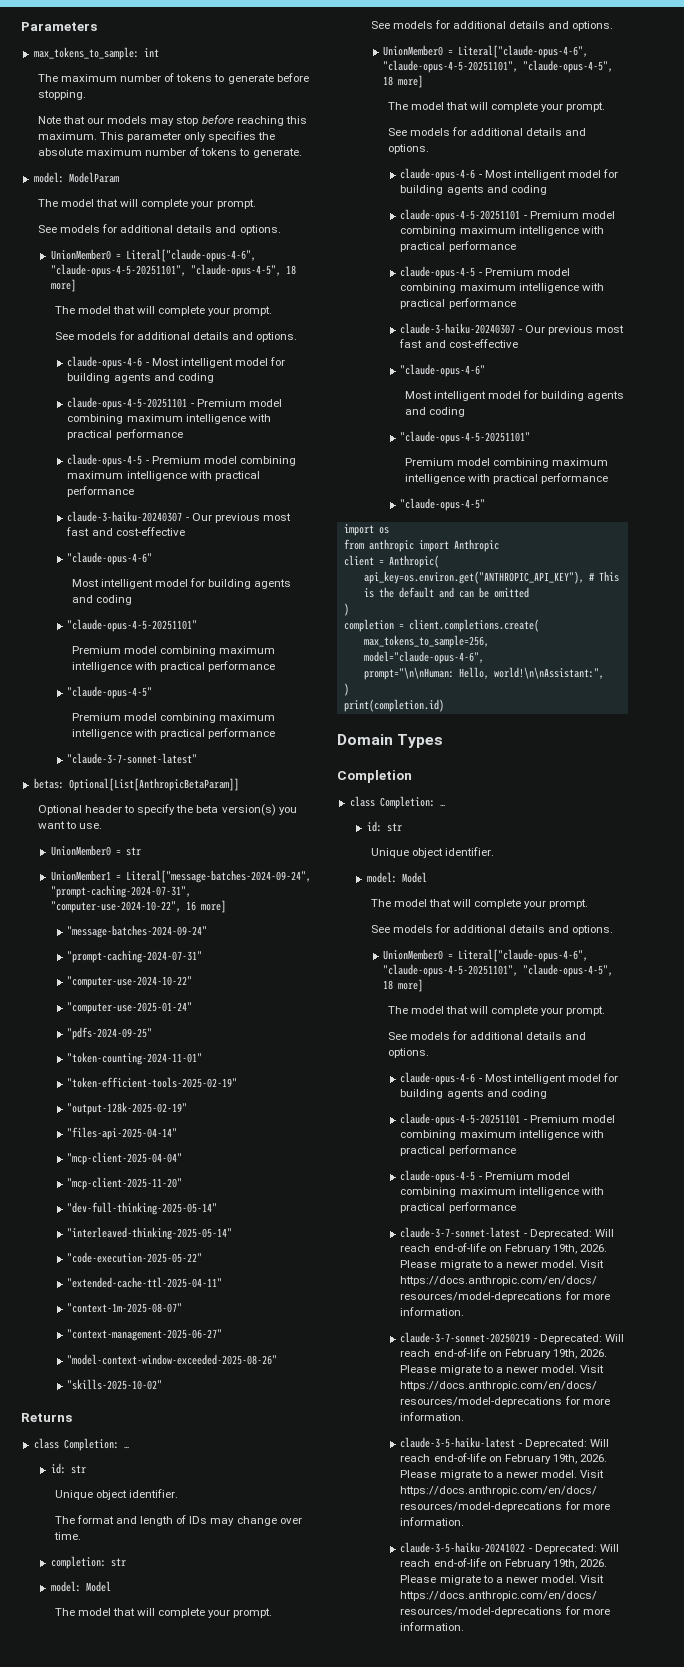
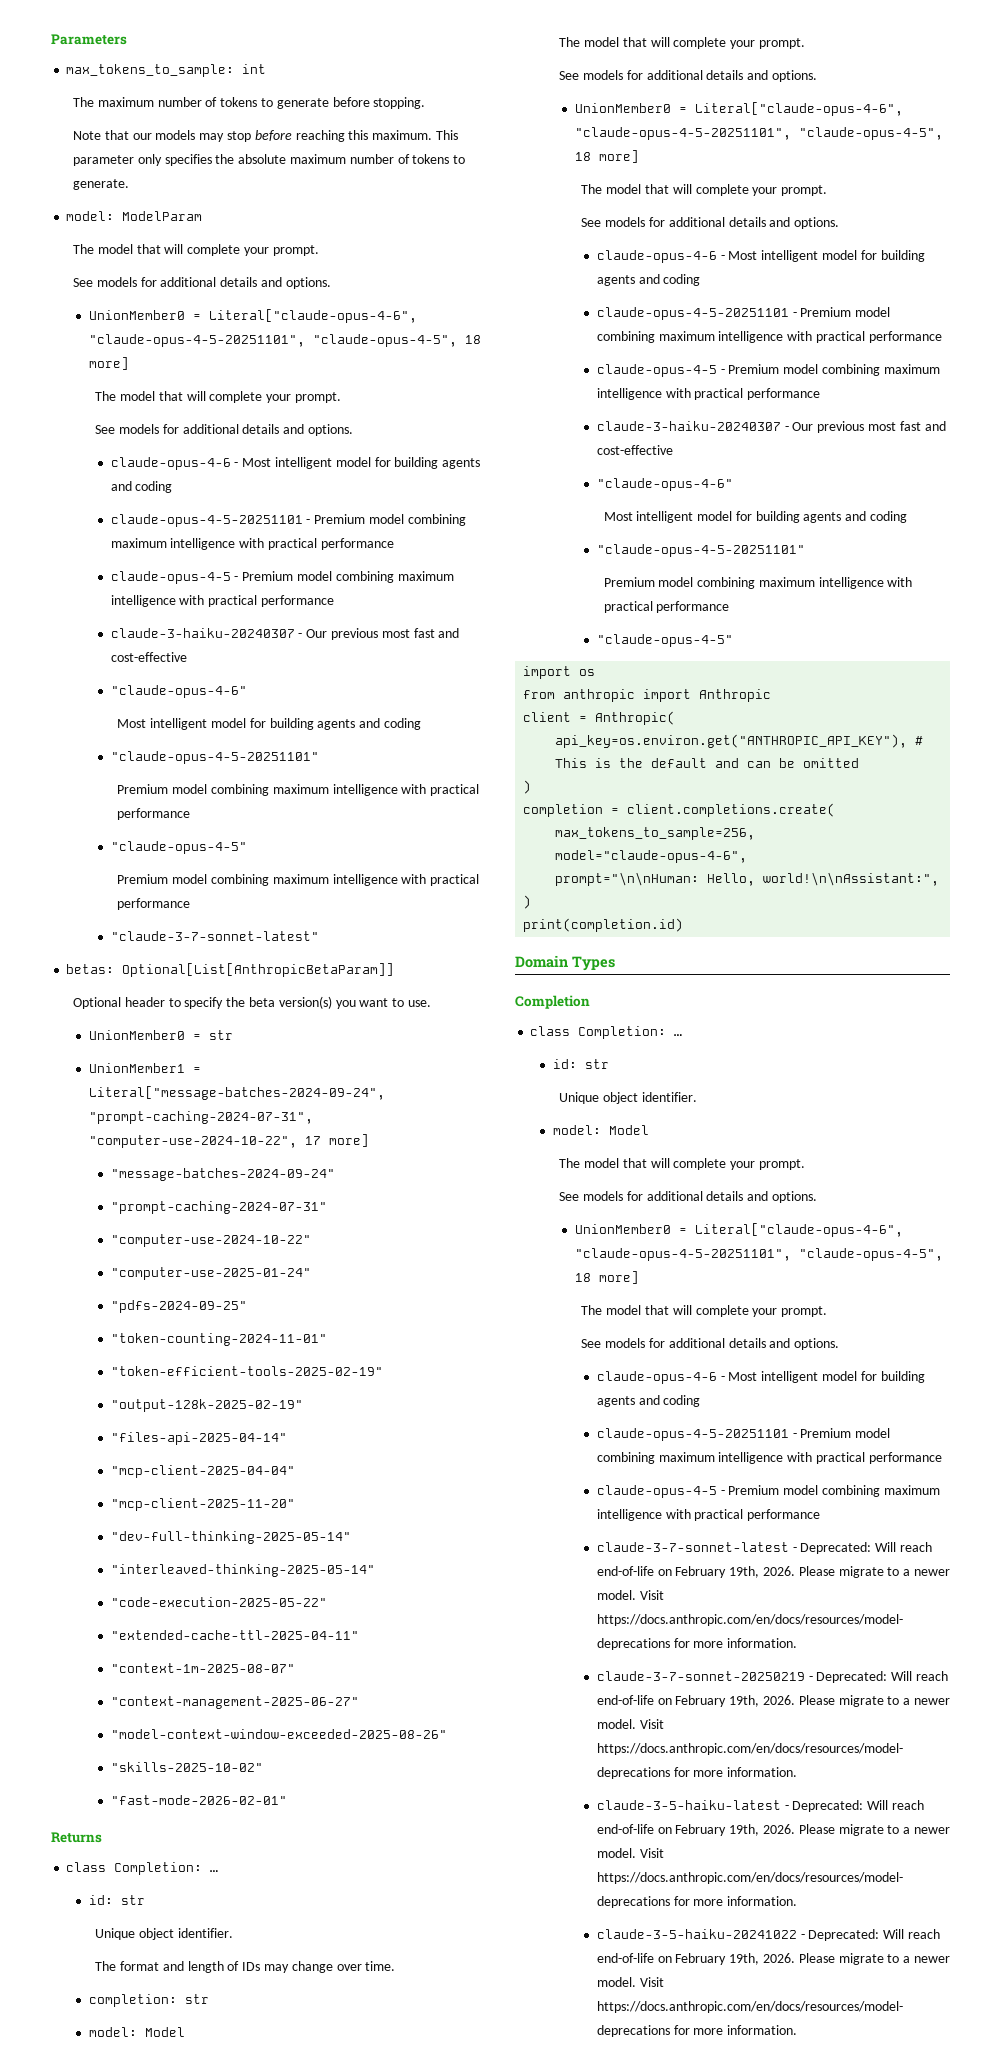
[185,901,196,911] 16 -> [304,1136,321,1145] 17
(163, 1384) none -> [110,1795,287,1805] // "fast-mode-2026-02-01"

